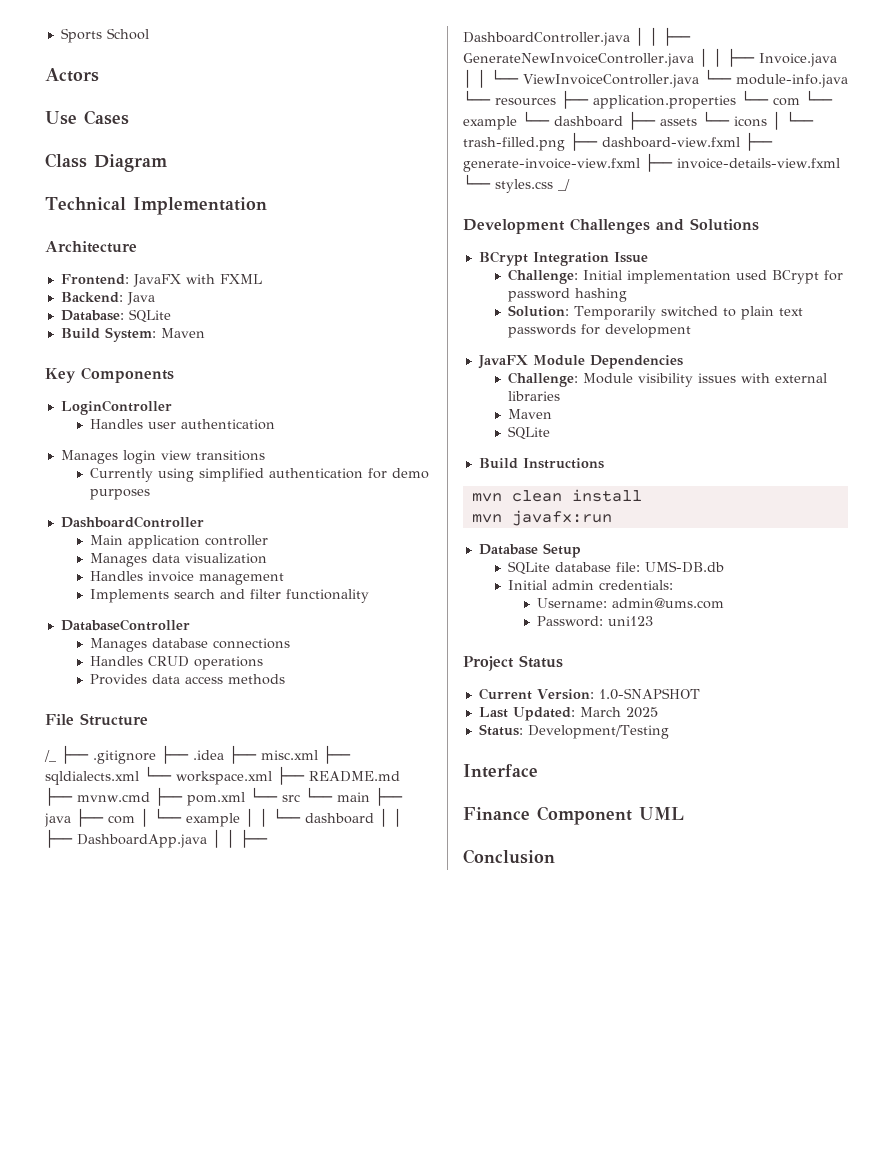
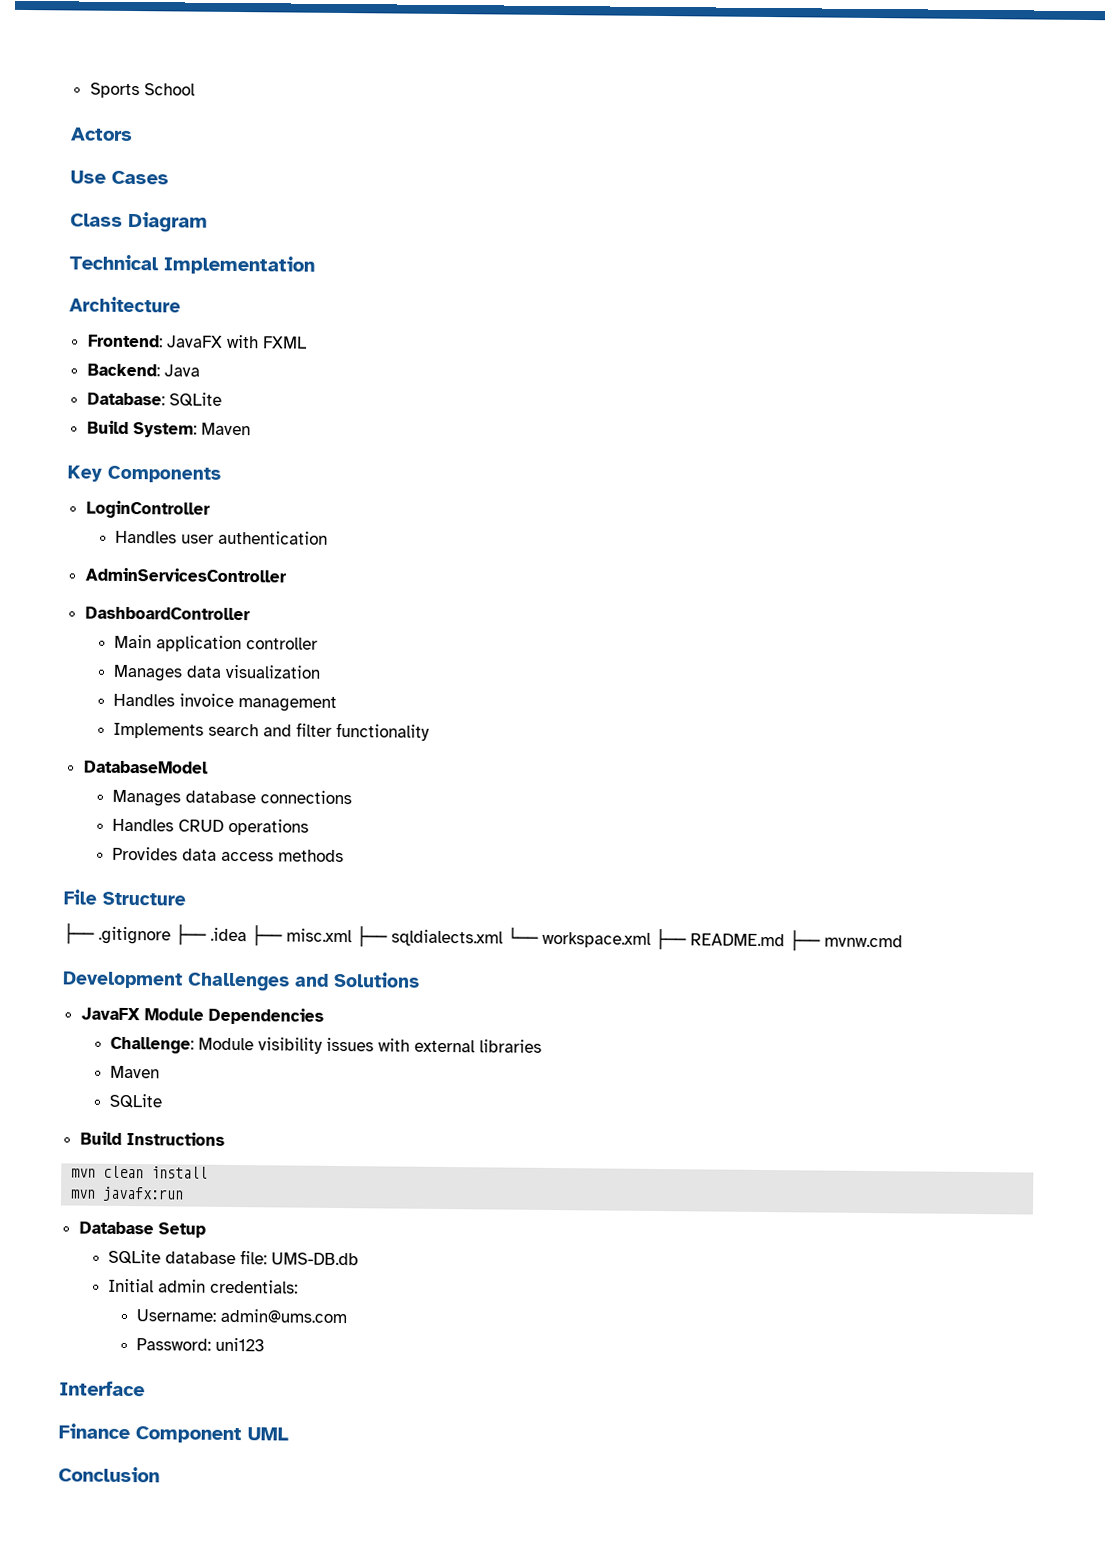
[60,450,265,464] [89,468,429,482] [89,489,150,500] Manages login view transitions // Currently using simplified authentication for demo purposes -> [84,567,287,583] AdminServicesController
[60,619,190,631] DatabaseController -> [83,760,209,774] DatabaseModel
[44,750,56,762] /_ -> (186, 898) none
[154,787,403,806] [44,808,402,827] [45,829,268,848] [463,27,691,46] [463,48,837,67] [463,69,848,88] [463,90,833,109] [463,111,814,130] [463,132,773,151] [463,153,840,172] [463,174,570,193] [463,218,759,234] [478,251,648,266] [507,269,843,284] [507,288,627,302] [507,305,803,320] [507,324,691,338] ├── pom.xml └── src └── main ├── java ├── com │ └── example │ │ └── dashboard │ │ ├── DashboardApp.java │ │ ├── DashboardController.java │ │ ├── GenerateNewInvoiceController.java │ │ ├── Invoice.java │ │ └── ViewInvoiceController.java └── module-info.java └── resources ├── application.properties └── com └── example └── dashboard ├── assets └── icons │ └── trash-filled.png ├── dashboard-view.fxml ├── generate-invoice-view.fxml ├── invoice-details-view.fxml └── styles.css _/ // Development Challenges and Solutions // BCrypt Integration Issue // Challenge: Initial implementation used BCrypt for password hashing // Solution: Temporarily switched to plain text passwords for development -> [63,971,420,992] // Development Challenges and Solutions
[463,655,563,671] [478,688,700,700] [478,707,658,721] [478,724,669,739] // Project Status // Current Version: 1.0-SNAPSHOT // Last Updated: March 2025 // Status: Development/Testing -> (265, 1344) none

